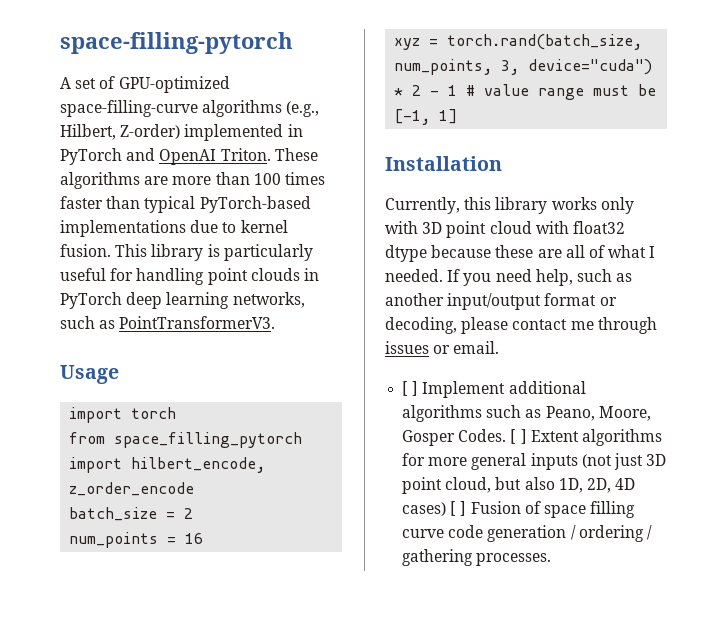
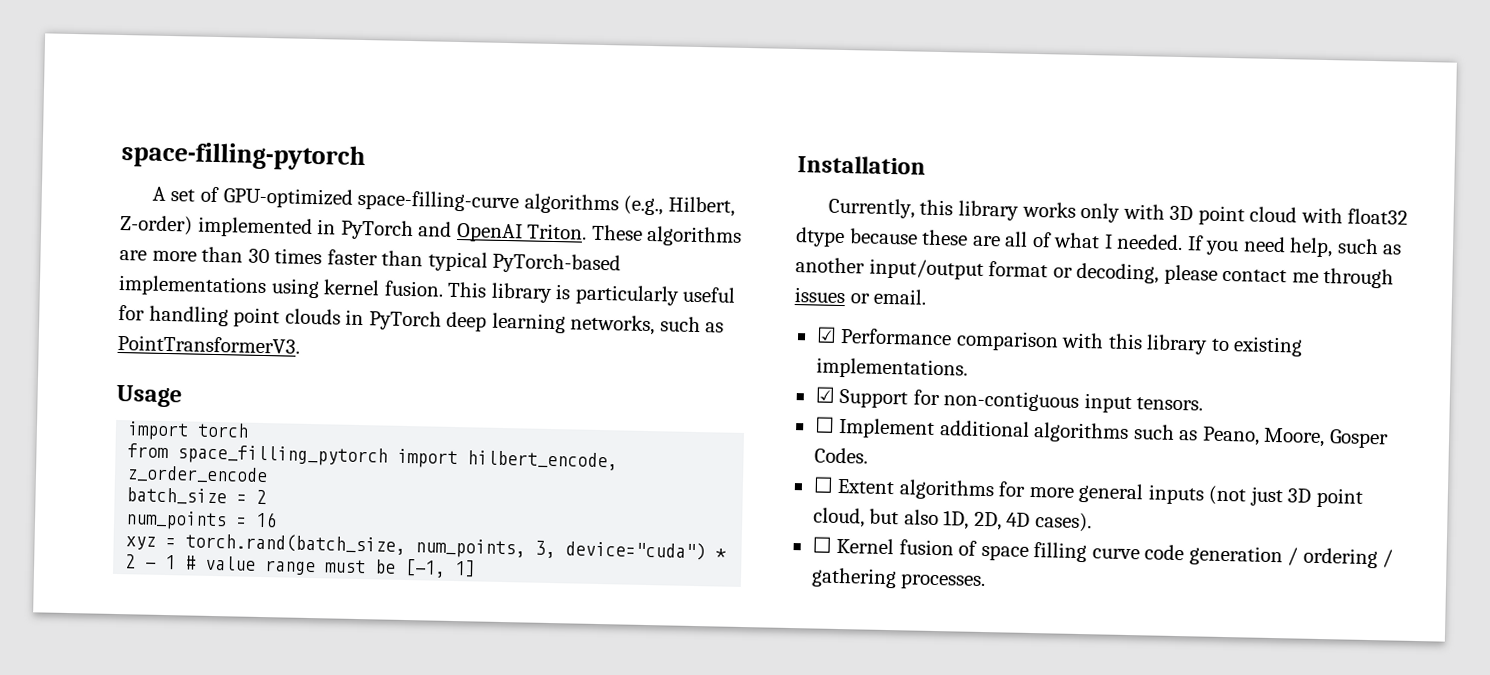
[253,173,281,185] 100 -> [247,248,270,264] 30
[190,220,237,233] due to -> [270,278,320,299] using
[402,381,419,396] [ ] -> [815,326,1304,357] [815,357,968,380] [814,386,1204,414] [814,416,835,433] ☑ Performance comparison with this library to existing implementations. // ☑ Support for non-contiguous input tensors. // ☐
[510,429,527,444] [ ] -> [812,476,834,493] // ☐
[402,501,521,516] cases) [ ] Fusion -> [1034,512,1092,533] [811,536,954,556] cases). // ☐ Kernel fusion

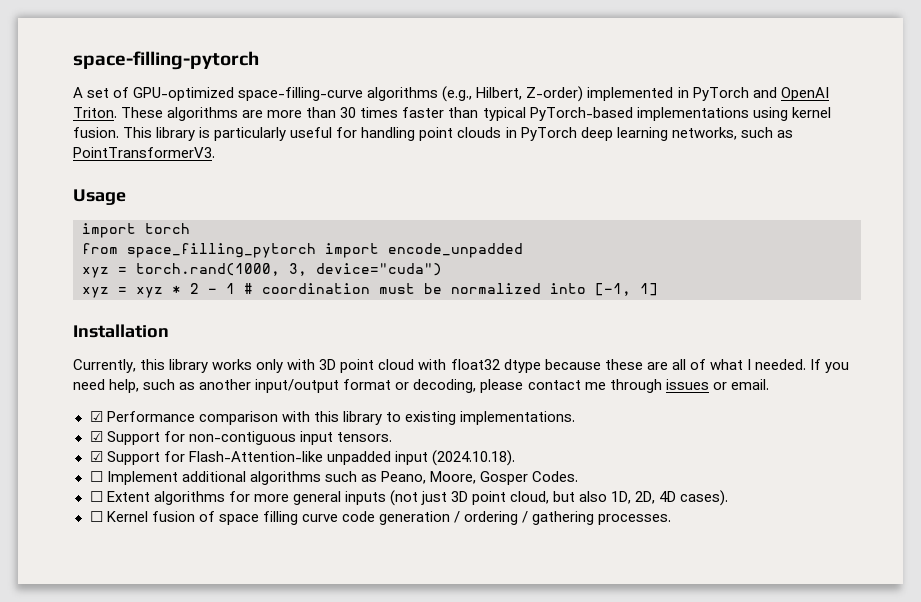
[467,450,619,471] [126,465,269,485] [126,487,268,506] [125,510,278,531] [125,532,527,559] hilbert_encode, z_order_encode // batch_size = 2 // num_points = 16 // xyz = torch.rand(batch_size, num_points, -> [388,243,523,258] [82,263,280,278] encode_unpadded // xyz = torch.rand(1000,
(707, 550) none -> [82,287,163,298] // xyz = xyz
[205,555,397,576] value range must be -> [262,283,586,294] coordination must be normalized into
(1204, 404) none -> [89,450,515,466] // ☑ Support for Flash-Attention-like unpadded input (2024.10.18).

